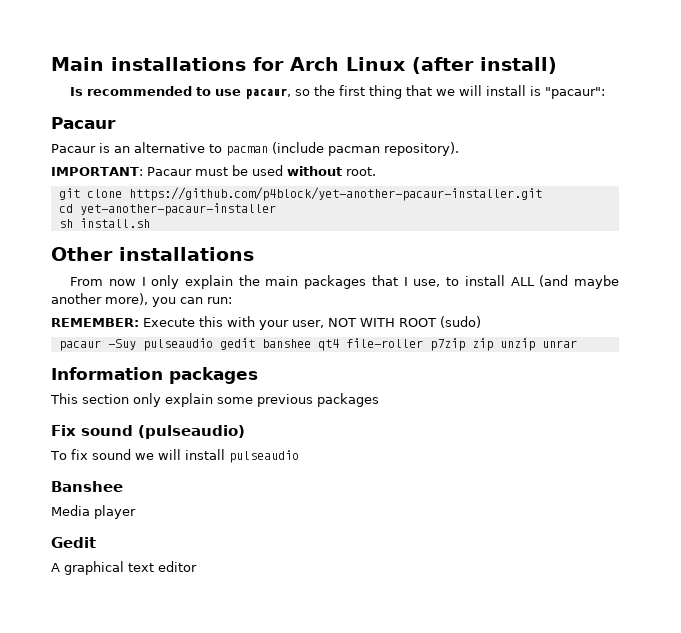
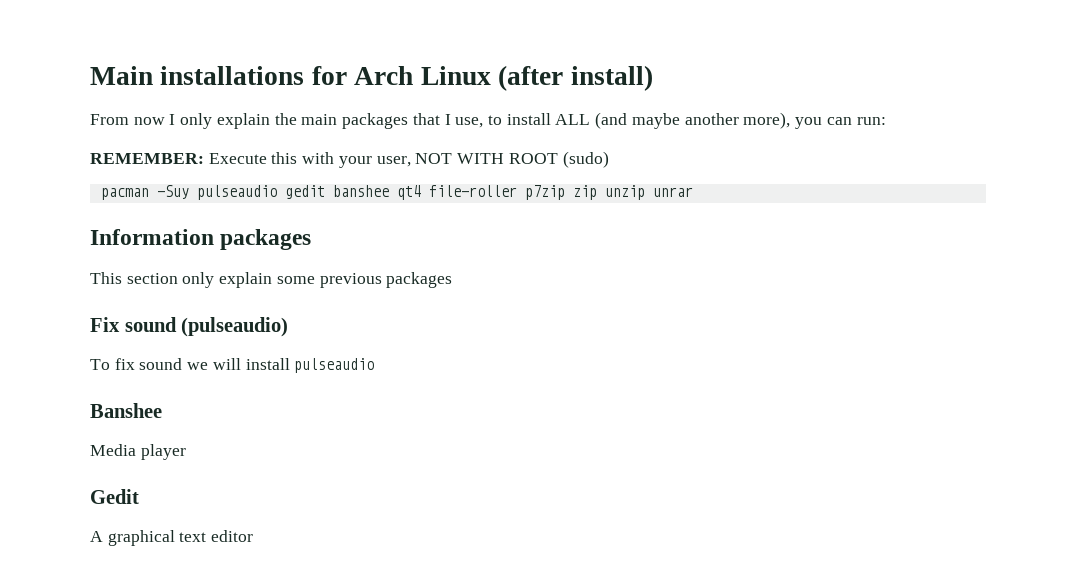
[70,85,606,99] [51,117,116,129] [51,142,459,156] [51,165,376,176] [58,187,542,201] [58,203,276,216] [58,218,150,228] [51,247,254,261] // Is recommended to use pacaur, so the first thing that we will install is "pacaur": // Pacaur // Pacaur is an alternative to pacman (include pacman repository). // IMPORTANT: Pacaur must be used without root. // git clone https://github.com/p4block/yet-another-pacaur-installer.git // cd yet-another-pacaur-installer // sh install.sh // Other installations -> (653, 78) none
[58,340,101,351] pacaur -> [100,188,149,200] pacman

